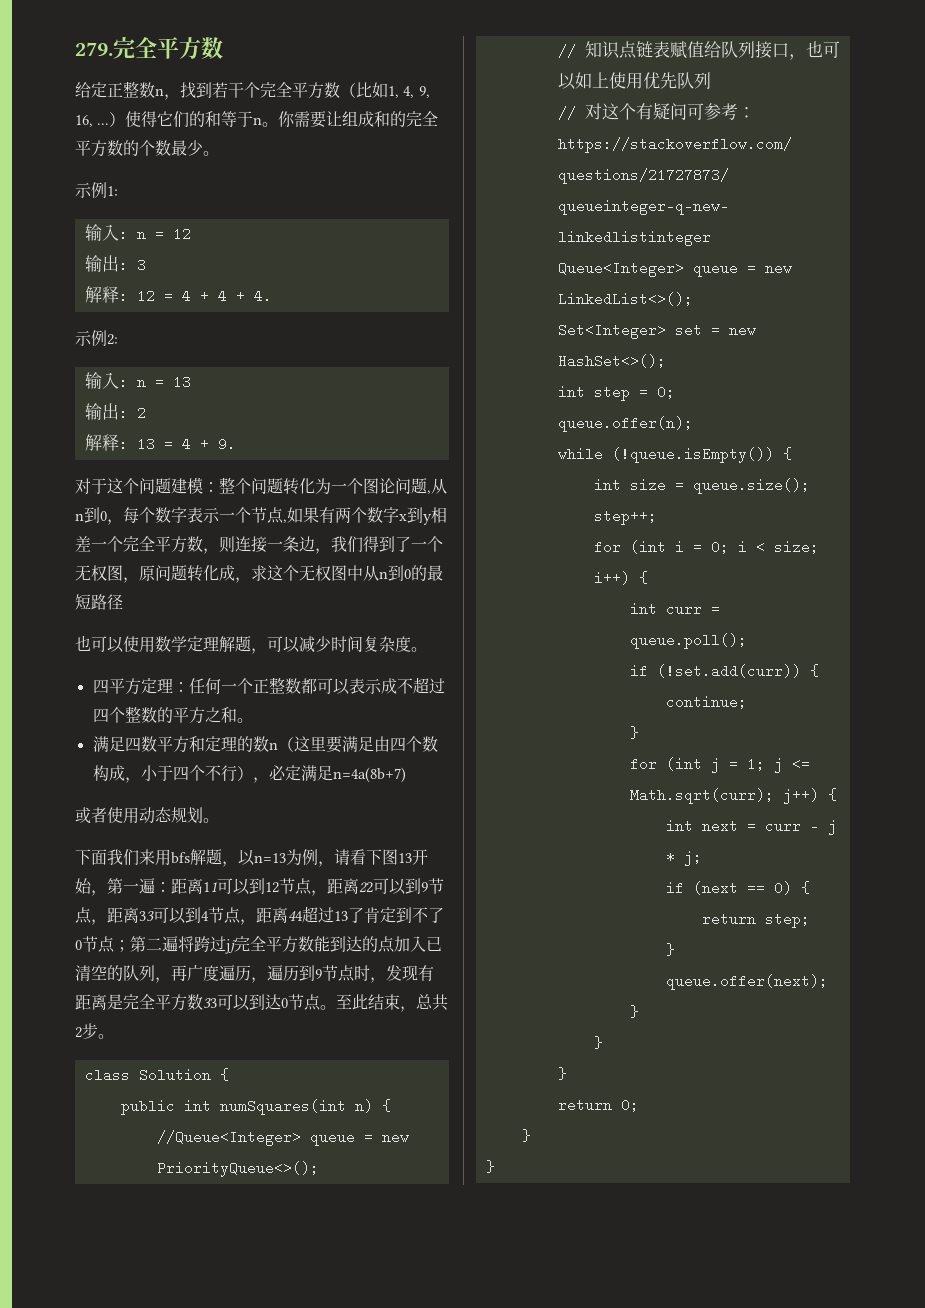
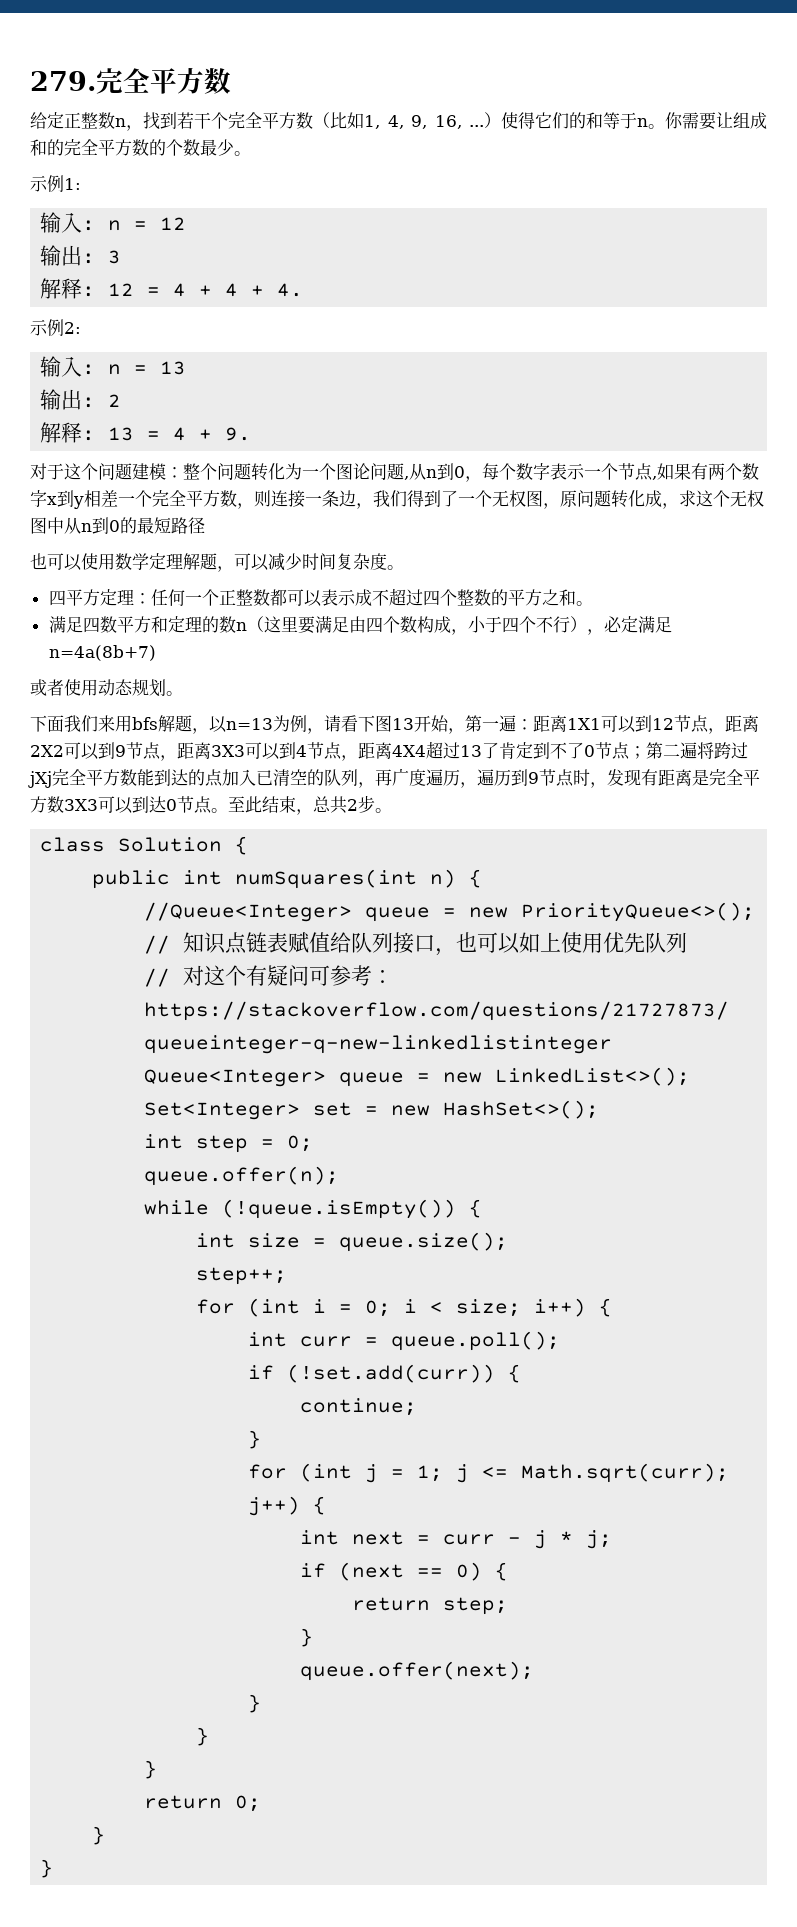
[203,882,217,892] 11 -> [567,718,601,730] 1X1
[359,882,373,893] 22 -> [30,745,64,757] 2X2
[139,911,154,921] 33 -> [211,745,245,757] 3X3
[288,911,303,921] 44 -> [392,745,426,757] 4X4
[225,939,235,954] jj -> [28,771,52,788] jXj
[203,998,217,1008] 33 -> [64,799,98,811] 3X3

